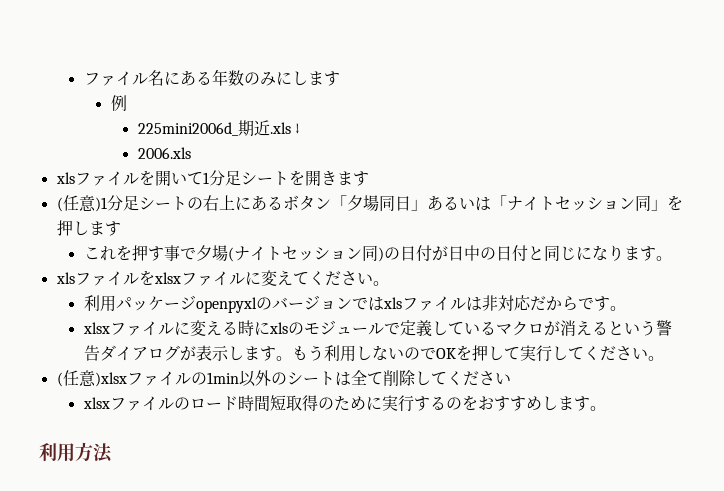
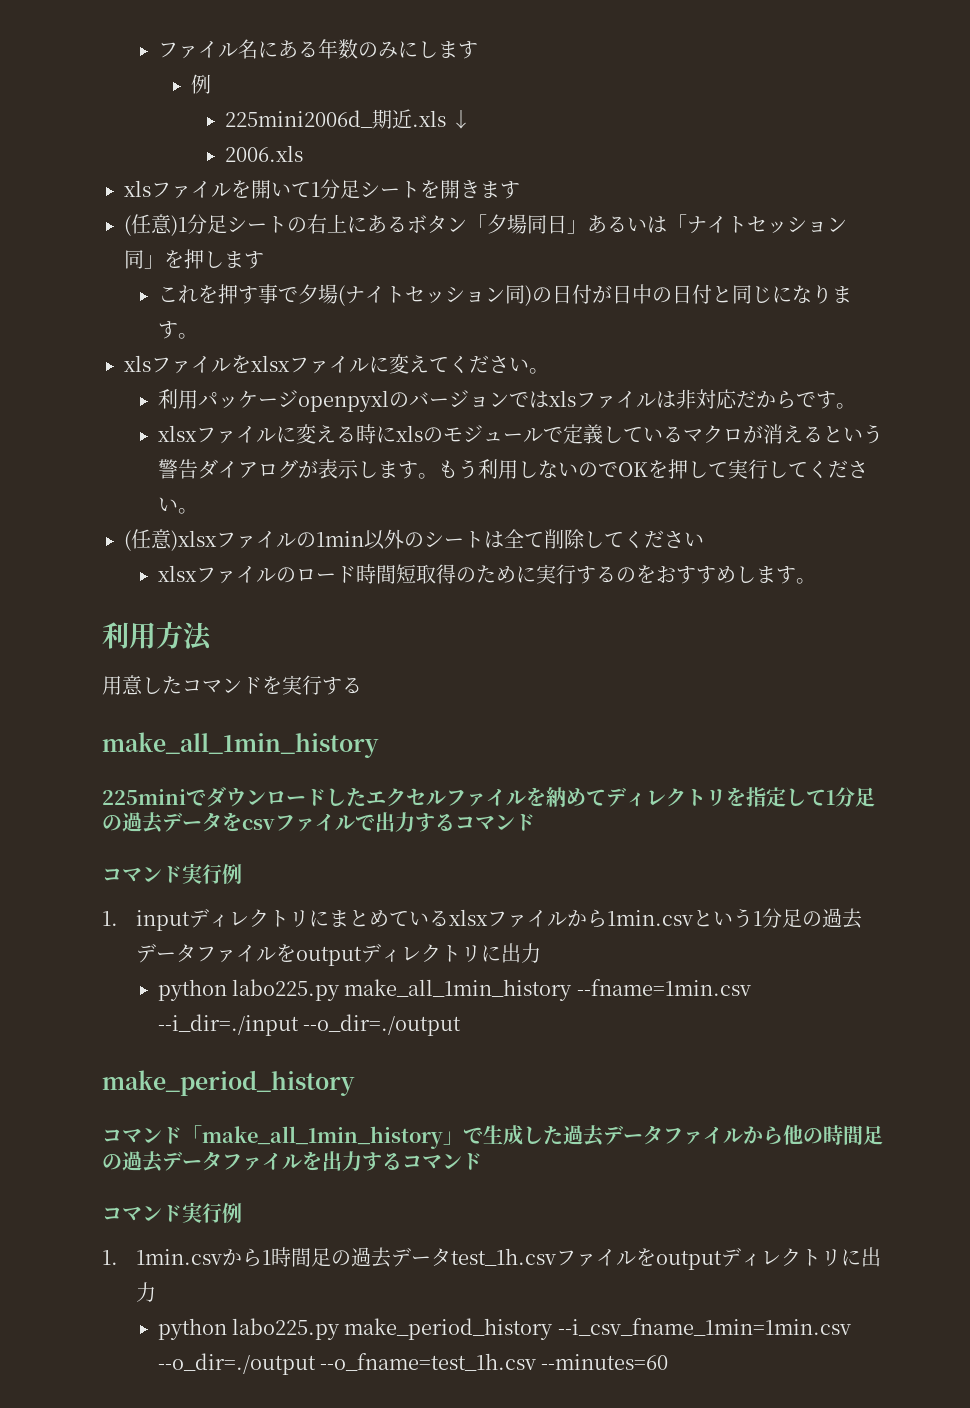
(113, 453) none -> [102,675,362,695] [102,732,379,758] [102,787,875,807] [102,812,535,834] [102,863,242,884] [102,908,862,931] [135,943,541,966] [157,979,751,1001] [157,1014,462,1036] [102,1070,355,1096] [102,1125,883,1149] [102,1151,482,1173] [102,1202,242,1223] [102,1247,881,1270] [135,1282,156,1302] [157,1318,851,1340] [157,1353,669,1375] // 用意したコマンドを実行する // make_all_1min_history // 225miniでダウンロードしたエクセルファイルを納めてディレクトリを指定して1分足の過去データをcsvファイルで出力するコマンド // コマンド実行例 // 1. inputディレクトリにまとめているxlsxファイルから1min.csvという1分足の過去データファイルをoutputディレクトリに出力 // python labo225.py make_all_1min_history --fname=1min.csv --i_dir=./input --o_dir=./output // make_period_history // コマンド「make_all_1min_history」で生成した過去データファイルから他の時間足の過去データファイルを出力するコマンド // コマンド実行例 // 1. 1min.csvから1時間足の過去データtest_1h.csvファイルをoutputディレクトリに出力 // python labo225.py make_period_history --i_csv_fname_1min=1min.csv --o_dir=./output --o_fname=test_1h.csv --minutes=60

